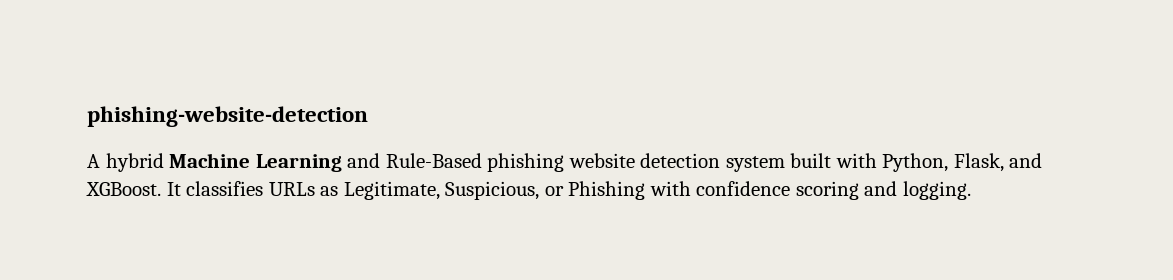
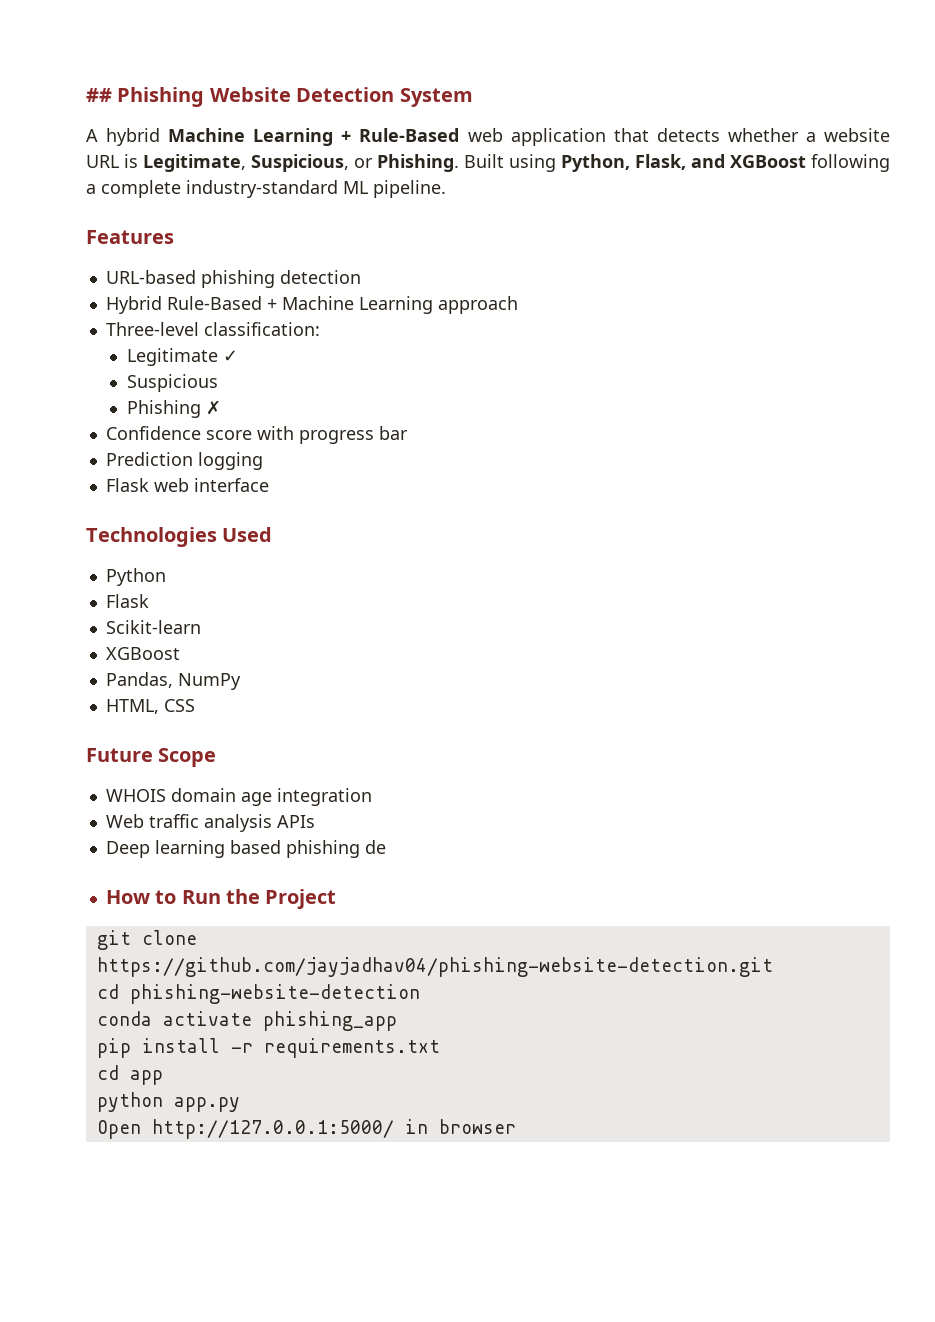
[87,106,368,127] phishing-website-detection -> [86,87,473,107] ## Phishing Website Detection System
[347,153,1043,172] [86,181,971,200] and Rule-Based phishing website detection system built with Python, Flask, and XGBoost. It classifies URLs as Legitimate, Suspicious, or Phishing with confidence scoring and logging. -> [341,128,891,146] [86,154,890,172] [86,180,446,198] [86,230,174,244] [105,270,361,288] [105,296,518,314] [105,322,320,336] [126,348,238,366] [126,374,218,392] [126,400,221,418] [105,426,408,444] [105,452,263,470] [105,478,269,492] [86,527,273,547] [105,568,166,586] [105,594,149,608] [105,620,201,634] [105,647,180,660] [105,672,241,690] [105,699,195,714] [86,748,217,767] [105,788,372,806] [105,814,315,832] [105,840,386,858] [105,889,337,909] [96,930,197,950] [96,957,773,977] [96,984,420,1004] [96,1011,397,1031] [96,1038,440,1058] [96,1065,163,1085] [96,1092,240,1112] [96,1119,516,1139] + Rule-Based web application that detects whether a website URL is Legitimate, Suspicious, or Phishing. Built using Python, Flask, and XGBoost following a complete industry-standard ML pipeline. // Features // URL-based phishing detection // Hybrid Rule-Based + Machine Learning approach // Three-level classification: // Legitimate ✓ // Suspicious // Phishing ✗ // Confidence score with progress bar // Prediction logging // Flask web interface // Technologies Used // Python // Flask // Scikit-learn // XGBoost // Pandas, NumPy // HTML, CSS // Future Scope // WHOIS domain age integration // Web traffic analysis APIs // Deep learning based phishing de // How to Run the Project // git clone https://github.com/jayjadhav04/phishing-website-detection.git // cd phishing-website-detection // conda activate phishing_app // pip install -r requirements.txt // cd app // python app.py // Open http://127.0.0.1:5000/ in browser

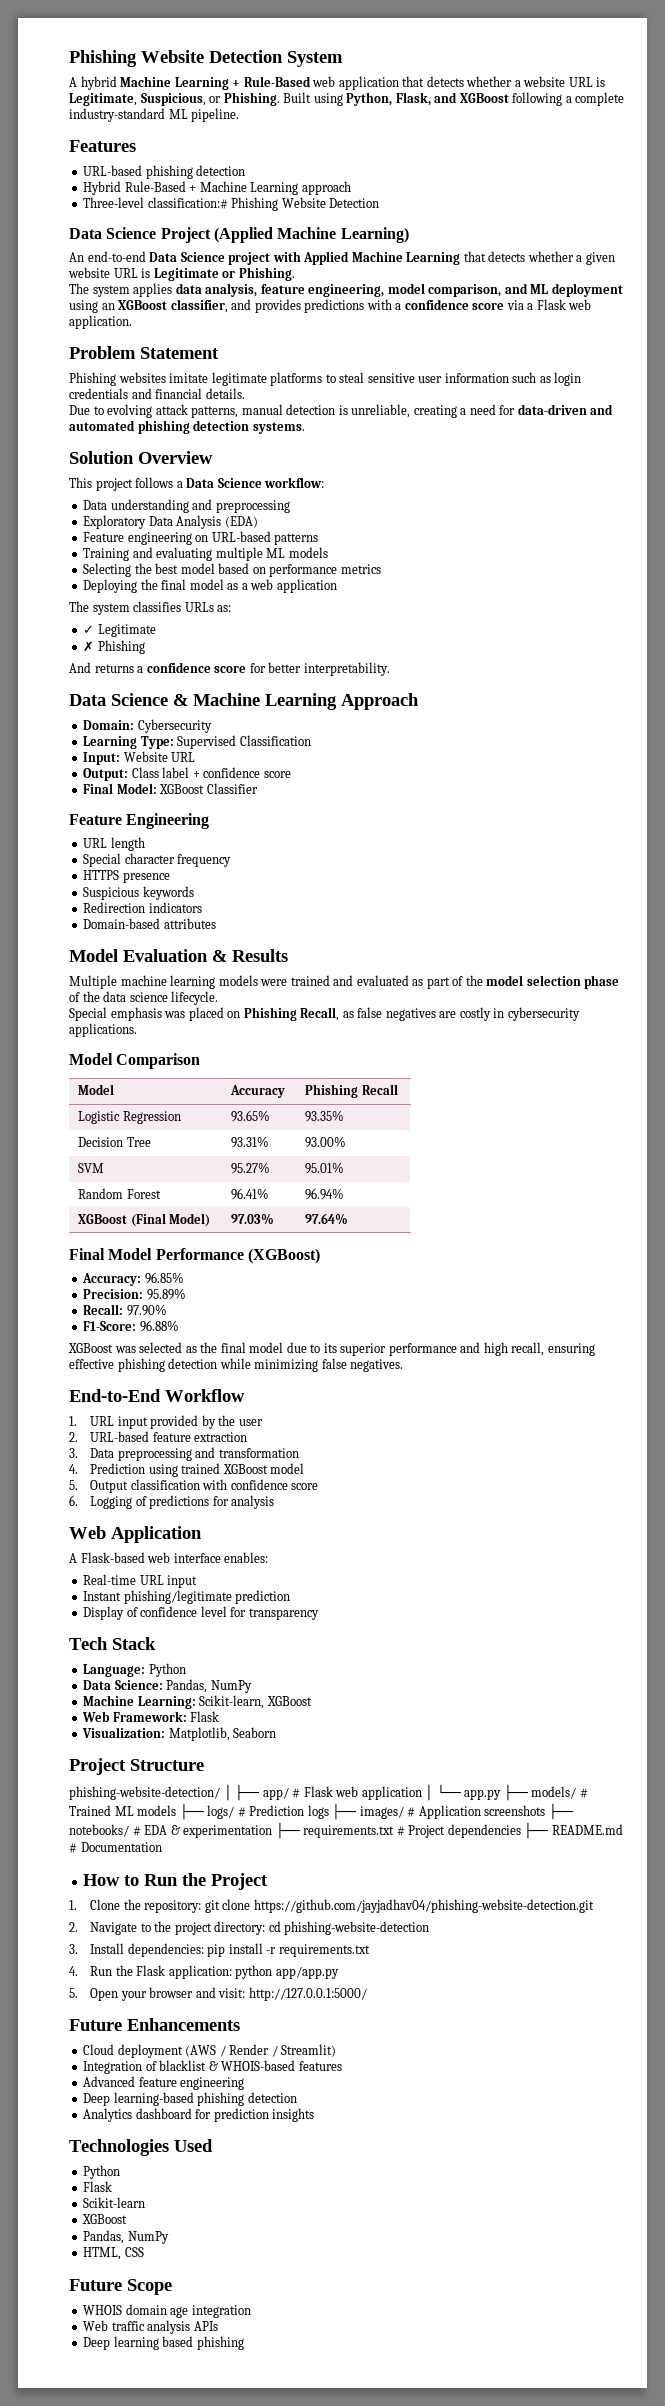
[86,88,112,102] ## -> (69, 58) none
[203,322,320,336] [126,348,238,366] [126,374,218,392] [126,400,221,418] [105,426,408,444] [105,452,263,470] [105,478,269,492] classification: // Legitimate ✓ // Suspicious // Phishing ✗ // Confidence score with progress bar // Prediction logging // Flask web interface -> [147,197,380,211] [69,227,409,243] [69,251,615,265] [68,267,295,281] [69,283,623,297] [69,299,592,313] [69,315,132,329] [69,346,219,359] [69,372,582,386] [69,388,245,399] [69,404,614,418] [69,420,305,434] [69,451,213,464] [69,477,325,491] [83,499,290,513] [83,515,258,529] [83,531,319,545] [83,547,328,561] [83,563,381,577] [83,579,337,593] [69,601,232,615] [83,624,156,637] [83,640,145,654] [69,662,390,676] [69,693,419,710] [83,719,212,733] [83,735,311,749] [83,751,196,765] [83,767,291,781] [83,783,258,794] [69,813,210,829] [83,837,145,851] [83,853,232,867] [83,870,170,883] [83,886,194,900] [83,902,202,913] [83,918,216,929] [69,949,288,962] [69,975,620,989] [69,991,219,1005] [69,1007,580,1021] [69,1023,137,1037] [69,1053,201,1069] [78,1084,115,1095] [230,1085,286,1098] [305,1084,398,1098] [78,1111,181,1124] [231,1110,271,1122] [305,1110,345,1122] [78,1137,151,1147] [231,1136,270,1148] [305,1136,347,1148] [78,1163,105,1173] [231,1162,271,1174] [305,1162,345,1174] [78,1188,161,1199] [231,1188,270,1200] [305,1188,345,1200] [78,1213,211,1227] [231,1213,275,1225] [305,1213,349,1225] [69,1248,320,1264] [82,1272,184,1286] [83,1288,186,1300] [83,1304,167,1316] [83,1320,179,1332] [68,1342,595,1356] [69,1358,404,1372] [69,1389,245,1402] [69,1415,263,1429] [69,1431,248,1442] [69,1447,299,1461] [69,1463,305,1477] [69,1479,319,1493] [69,1495,275,1509] [69,1526,202,1543] [69,1552,269,1563] [83,1574,198,1588] [83,1590,291,1604] [83,1606,319,1620] [69,1637,156,1650] [83,1663,186,1677] [83,1679,252,1693] [83,1695,312,1709] [82,1711,220,1722] [82,1727,277,1741] [69,1758,204,1775] [69,1784,588,1801] [69,1803,573,1820] [69,1822,623,1839] [69,1842,162,1853] [83,1873,269,1890] [69,1899,594,1913] [69,1921,430,1935] [69,1943,370,1957] [69,1965,339,1979] [69,1987,367,2001] [69,2018,240,2031] [83,2044,337,2058] [83,2060,342,2074] [83,2076,245,2090] [83,2092,297,2106] [83,2108,315,2122] classification:# Phishing Website Detection // Data Science Project (Applied Machine Learning) // An end-to-end Data Science project with Applied Machine Learning that detects whether a given website URL is Legitimate or Phishing. // The system applies data analysis, feature engineering, model comparison, and ML deployment using an XGBoost classifier, and provides predictions with a confidence score via a Flask web application. // Problem Statement // Phishing websites imitate legitimate platforms to steal sensitive user information such as login credentials and financial details. // Due to evolving attack patterns, manual detection is unreliable, creating a need for data-driven and automated phishing detection systems. // Solution Overview // This project follows a Data Science workflow: // Data understanding and preprocessing // Exploratory Data Analysis (EDA) // Feature engineering on URL-based patterns // Training and evaluating multiple ML models // Selecting the best model based on performance metrics // Deploying the final model as a web application // The system classifies URLs as: // ✓ Legitimate // ✗ Phishing // And returns a confidence score for better interpretability. // Data Science & Machine Learning Approach // Domain: Cybersecurity // Learning Type: Supervised Classification // Input: Website URL // Output: Class label + confidence score // Final Model: XGBoost Classifier // Feature Engineering // URL length // Special character frequency // HTTPS presence // Suspicious keywords // Redirection indicators // Domain-based attributes // Model Evaluation & Results // Multiple machine learning models were trained and evaluated as part of the model selection phase of the data science lifecycle. // Special emphasis was placed on Phishing Recall, as false negatives are costly in cybersecurity applications. // Model Comparison // Model | Accuracy | Phishing Recall // Logistic Regression | 93.65% | 93.35% // Decision Tree | 93.31% | 93.00% // SVM | 95.27% | 95.01% // Random Forest | 96.41% | 96.94% // XGBoost (Final Model) | 97.03% | 97.64% // Final Model Performance (XGBoost) // Accuracy: 96.85% // Precision: 95.89% // Recall: 97.90% // F1-Score: 96.88% // XGBoost was selected as the final model due to its superior performance and high recall, ensuring effective phishing detection while minimizing false negatives. // End-to-End Workflow // 1. URL input provided by the user // 2. URL-based feature extraction // 3. Data preprocessing and transformation // 4. Prediction using trained XGBoost model // 5. Output classification with confidence score // 6. Logging of predictions for analysis // Web Application // A Flask-based web interface enables: // Real-time URL input // Instant phishing/legitimate prediction // Display of confidence level for transparency // Tech Stack // Language: Python // Data Science: Pandas, NumPy // Machine Learning: Scikit-learn, XGBoost // Web Framework: Flask // Visualization: Matplotlib, Seaborn // Project Structure // phishing-website-detection/ │ ├── app/ # Flask web application │ └── app.py ├── models/ # Trained ML models ├── logs/ # Prediction logs ├── images/ # Application screenshots ├── notebooks/ # EDA & experimentation ├── requirements.txt # Project dependencies ├── README.md # Documentation // How to Run the Project // 1. Clone the repository: git clone https://github.com/jayjadhav04/phishing-website-detection.git // 2. Navigate to the project directory: cd phishing-website-detection // 3. Install dependencies: pip install -r requirements.txt // 4. Run the Flask application: python app/app.py // 5. Open your browser and visit: http://127.0.0.1:5000/ // Future Enhancements // Cloud deployment (AWS / Render / Streamlit) // Integration of blacklist & WHOIS-based features // Advanced feature engineering // Deep learning-based phishing detection // Analytics dashboard for prediction insights
[364,840,386,854] [105,889,337,909] [96,930,197,950] [96,957,773,977] [96,984,420,1004] [96,1011,397,1031] [96,1038,440,1058] [96,1065,163,1085] [96,1092,240,1112] [96,1119,516,1139] de // How to Run the Project // git clone https://github.com/jayjadhav04/phishing-website-detection.git // cd phishing-website-detection // conda activate phishing_app // pip install -r requirements.txt // cd app // python app.py // Open http://127.0.0.1:5000/ in browser -> (244, 2343) none

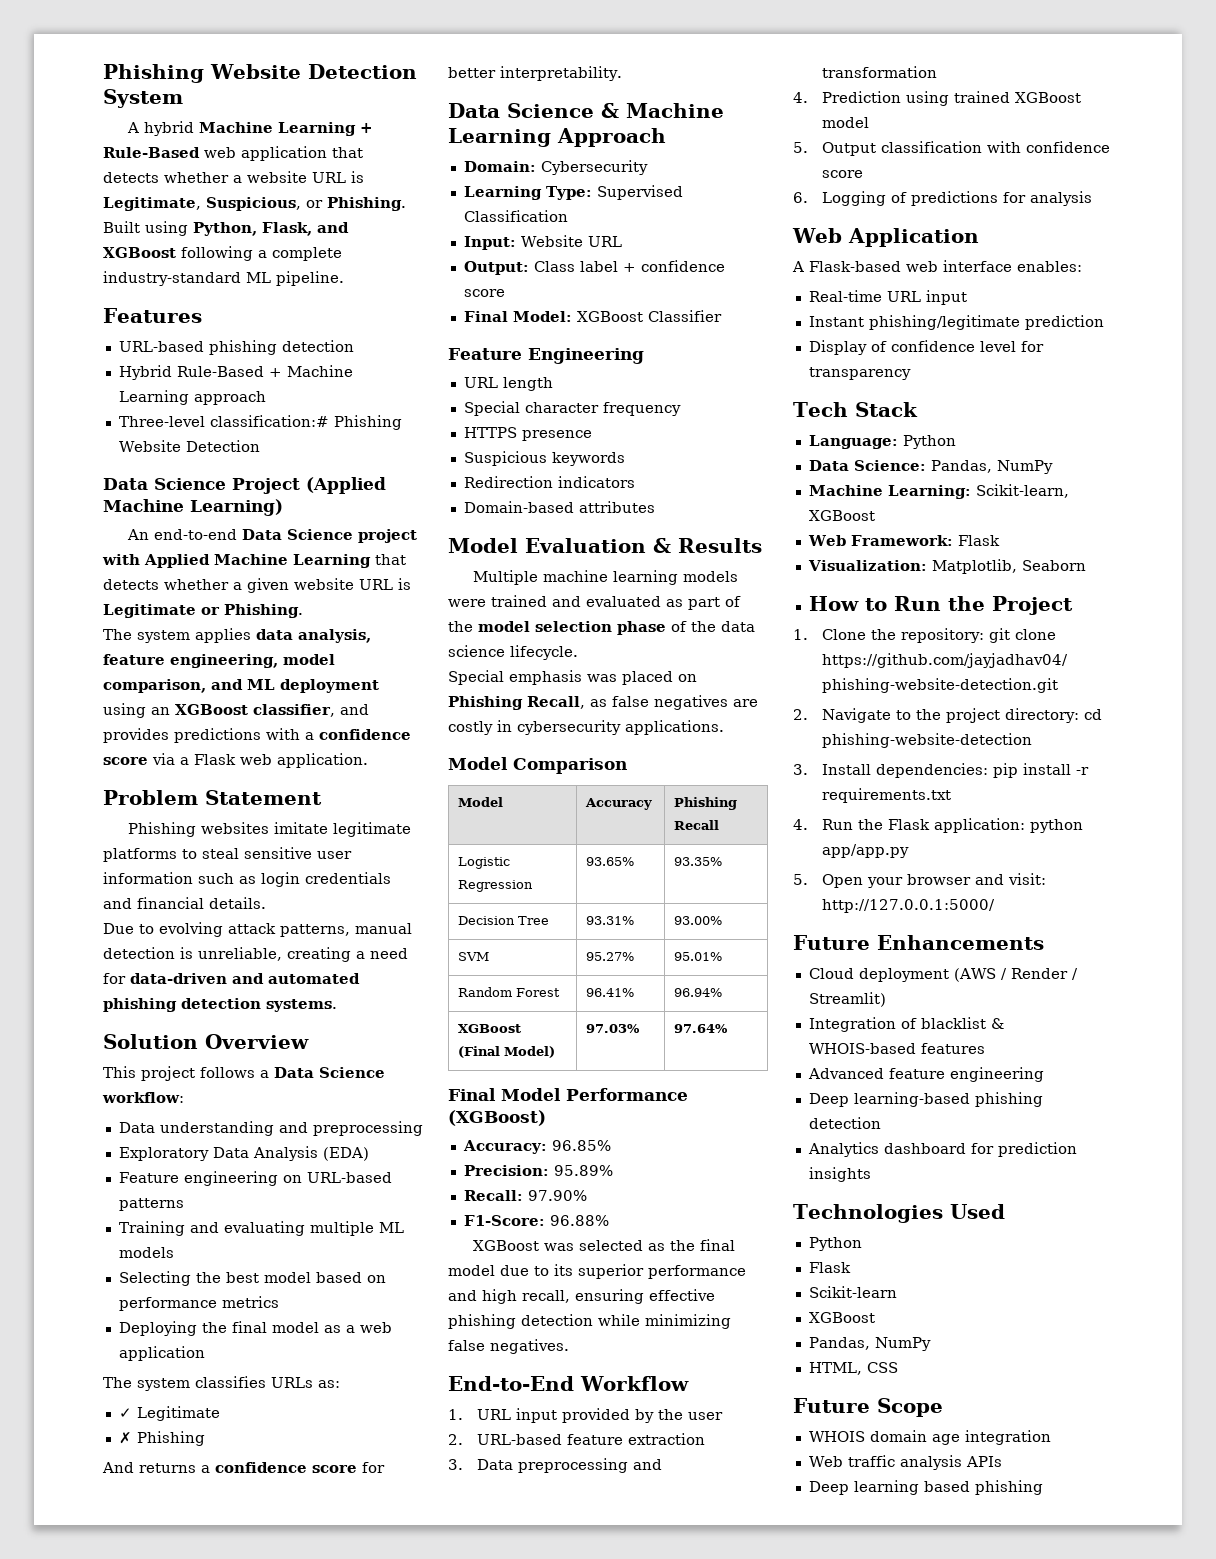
[69,1758,204,1775] [69,1784,588,1801] [69,1803,573,1820] [69,1822,623,1839] [69,1842,162,1853] // Project Structure // phishing-website-detection/ │ ├── app/ # Flask web application │ └── app.py ├── models/ # Trained ML models ├── logs/ # Prediction logs ├── images/ # Application screenshots ├── notebooks/ # EDA & experimentation ├── requirements.txt # Project dependencies ├── README.md # Documentation -> (1086, 565) none

